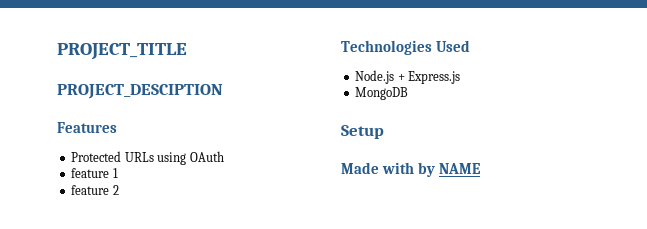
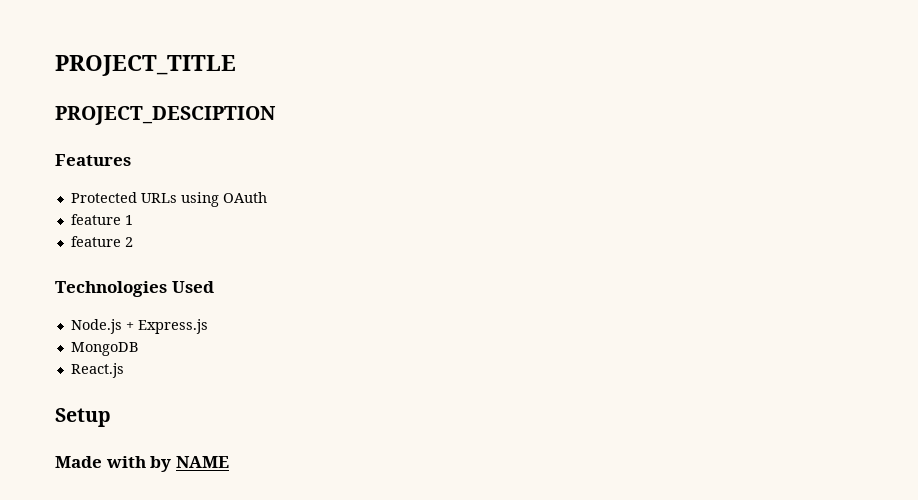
(409, 93) none -> [70,363,124,378] // React.js

